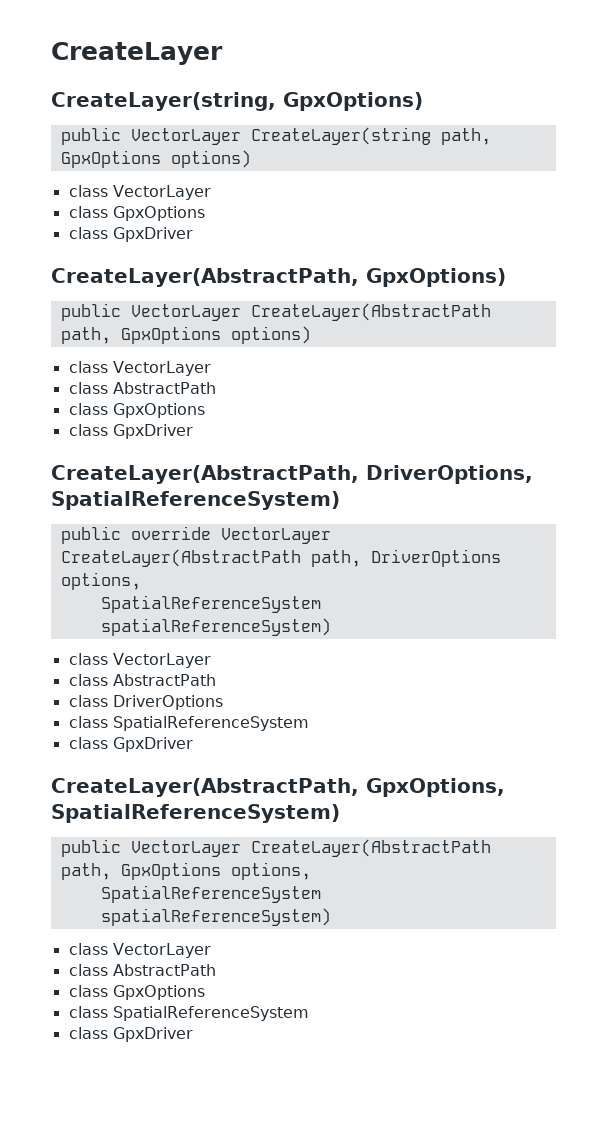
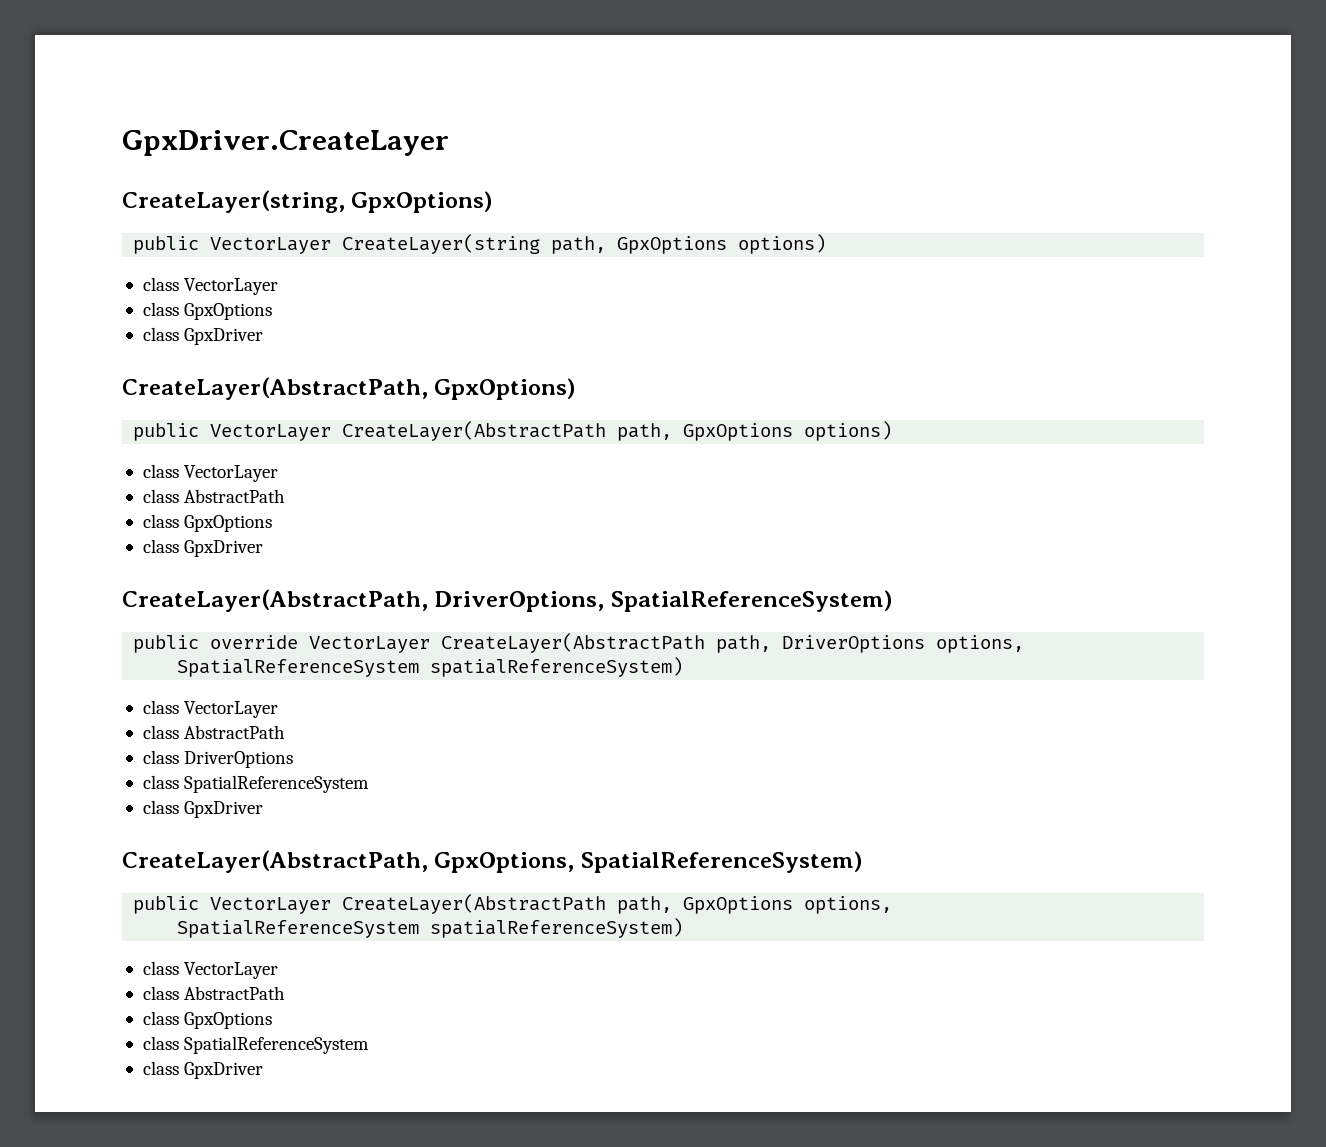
[51,42,223,65] CreateLayer -> [122,130,449,156] GpxDriver.CreateLayer

